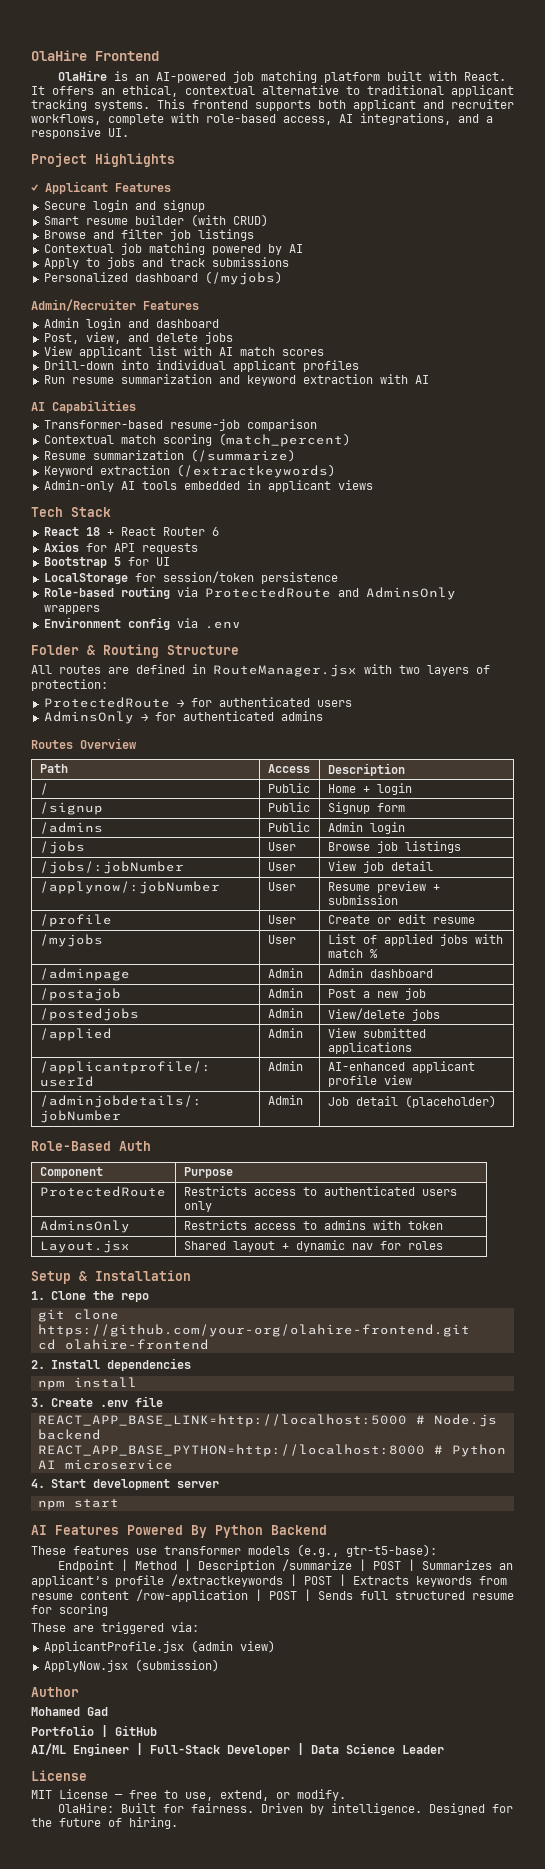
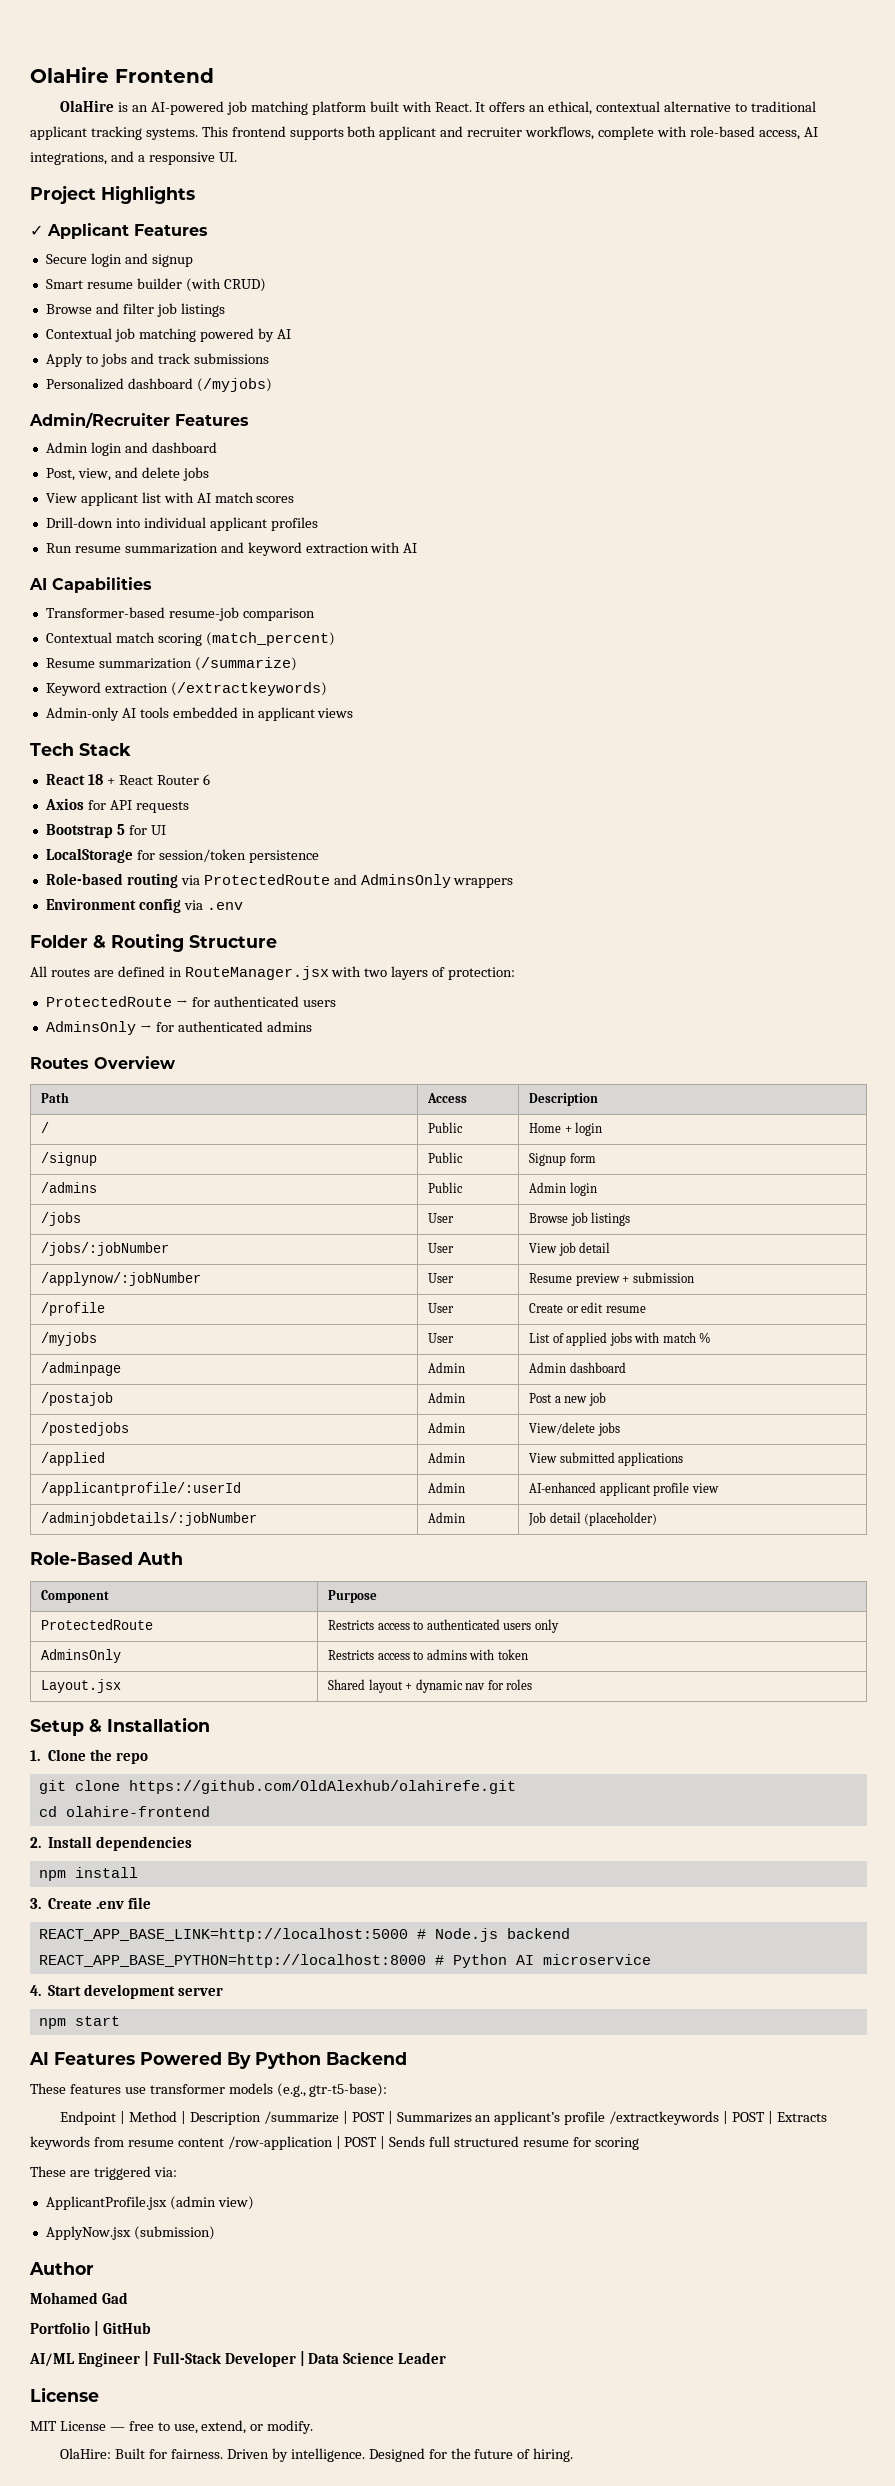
[37,1324,470,1337] https://github.com/your-org/olahire-frontend.git -> [128,1780,516,1794] https://github.com/OldAlexhub/olahirefe.git

